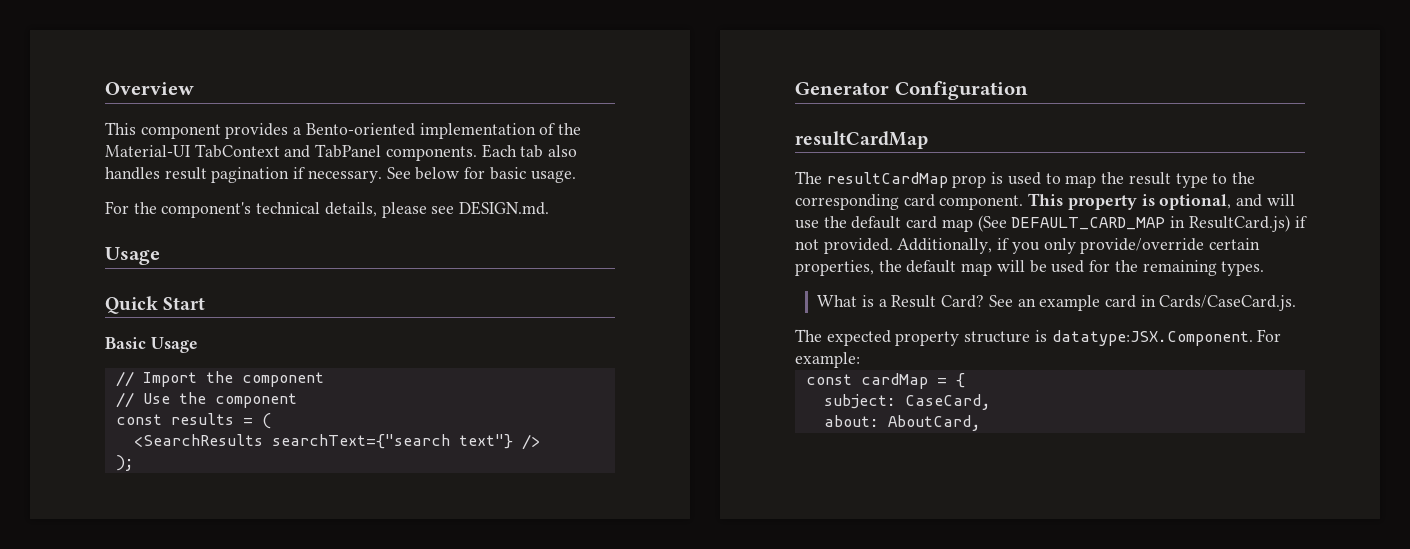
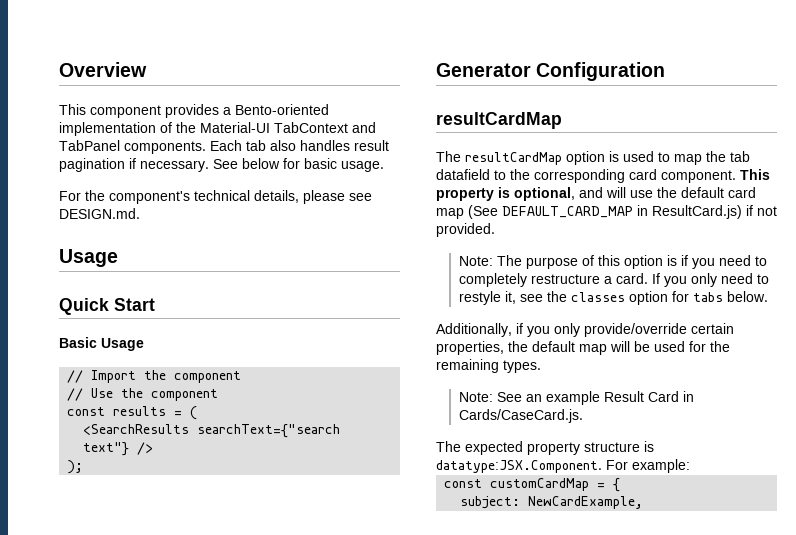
[952,175,987,188] prop -> [566,151,605,165] option
[1128,172,1208,188] result type -> [730,151,750,162] [436,169,490,180] tab datafield
(893, 246) none -> [458,255,767,269] [458,273,769,287] [458,291,768,305] // Note: The purpose of this option is if you need to completely restructure a card. If you only need to restyle it, see the classes option for tabs below. //
[817,295,985,308] What is a Result Card? -> [458,392,493,402] Note:
[1105,295,1137,308] card -> [603,391,679,402] Result Card
[860,373,928,389] cardMap -> [490,478,590,491] customCardMap
[904,394,991,410] [823,415,981,431] CaseCard, // about: AboutCard, -> [528,496,644,509] NewCardExample,

